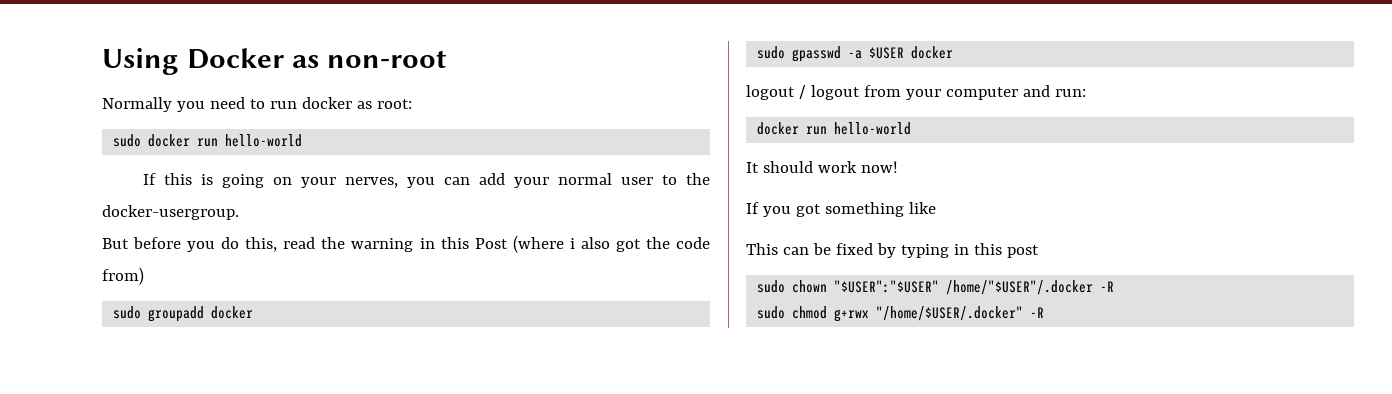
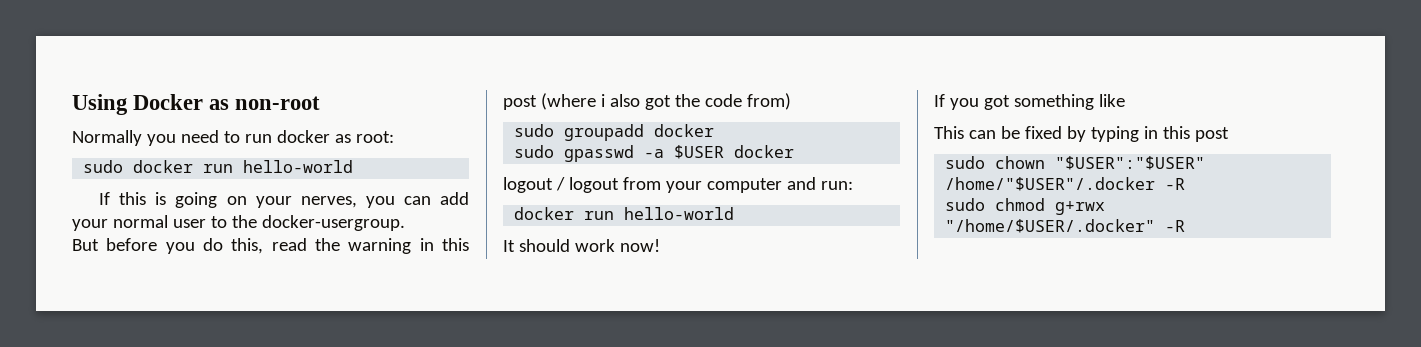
[474,238,508,249] Post -> [503,95,537,110] post

